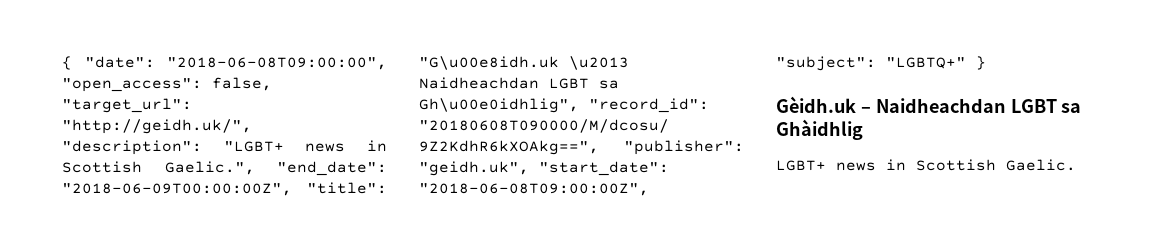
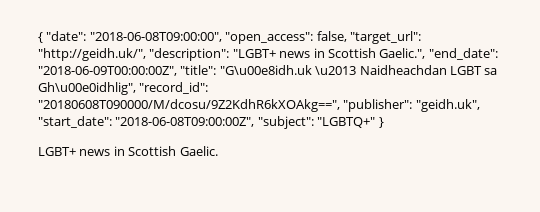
[776,96,1082,113] [776,119,863,140] // Gèidh.uk – Naidheachdan LGBT sa Ghàidhlig -> (384, 122) none

